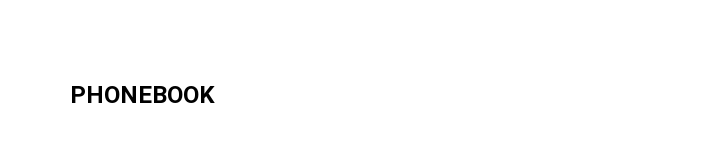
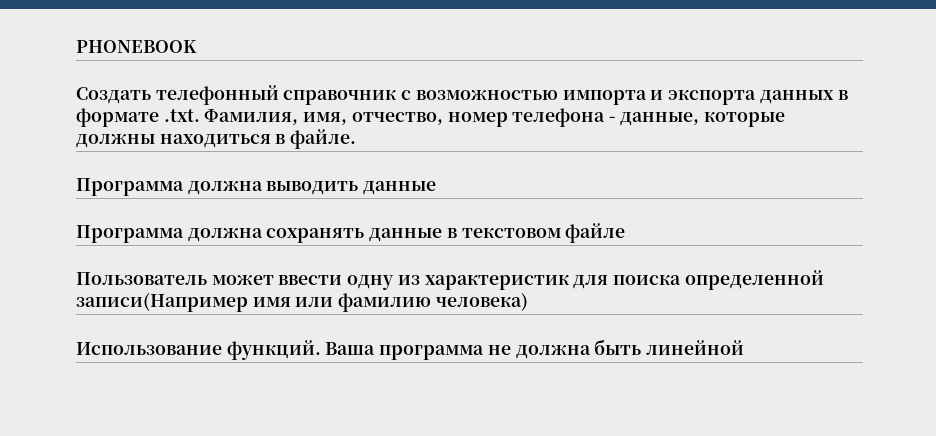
(215, 94) none -> [76,85,848,105] [76,108,785,127] [76,129,357,149] [76,178,437,196] [76,223,626,243] [76,270,824,290] [76,293,528,312] [76,339,745,360] // Создать телефонный справочник с возможностью импорта и экспорта данных в формате .txt. Фамилия, имя, отчество, номер телефона - данные, которые должны находиться в файле. // Программа должна выводить данные // Программа должна сохранять данные в текстовом файле // Пользователь может ввести одну из характеристик для поиска определенной записи(Например имя или фамилию человека) // Использование функций. Ваша программа не должна быть линейной

